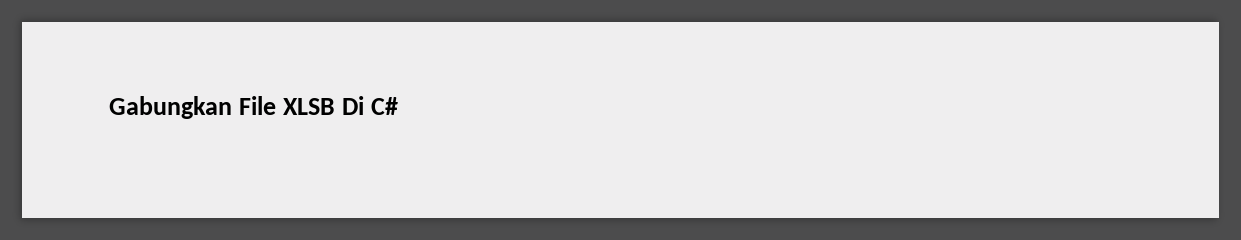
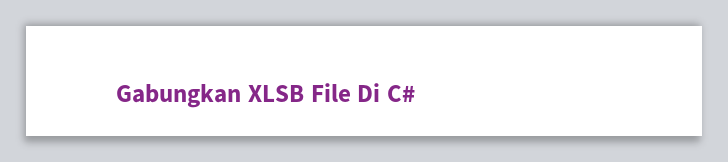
[239,96,336,115] File XLSB -> [247,83,351,102] XLSB File

